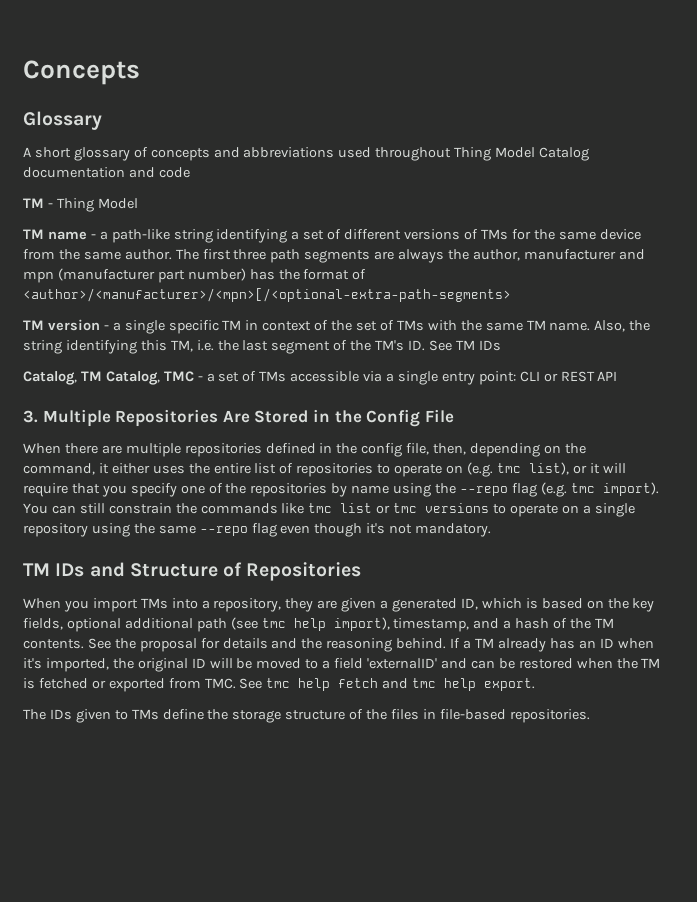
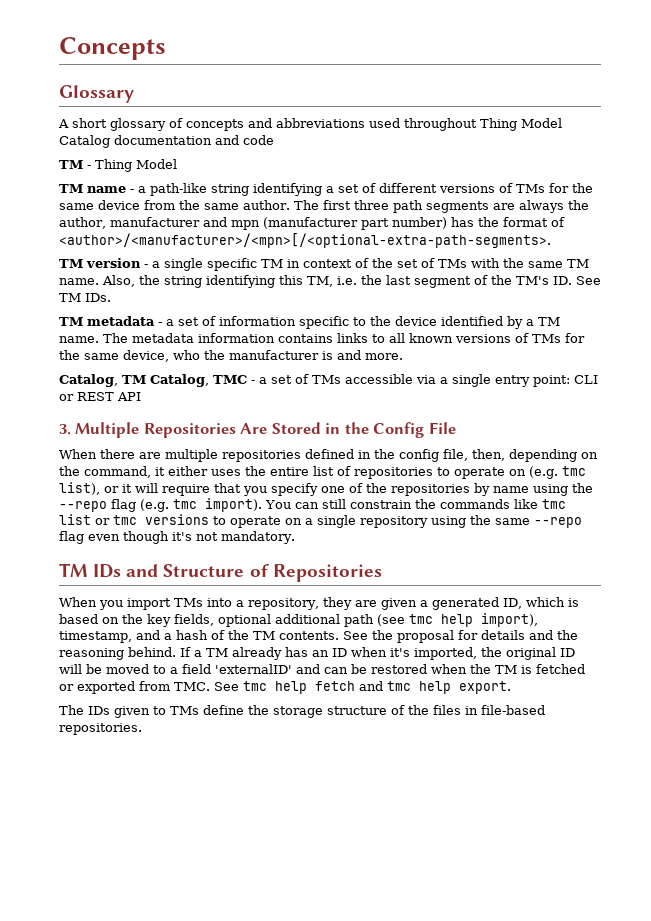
[23,288,511,302] <author>/<manufacturer>/<mpn>[/<optional-extra-path-segments> -> [59,233,551,248] <author>/<manufacturer>/<mpn>[/<optional-extra-path-segments>.
[478,340,501,351] IDs -> [85,293,111,302] [59,316,560,329] [59,333,585,343] [59,350,403,362] IDs. // TM metadata - a set of information specific to the device identified by a TM name. The metadata information contains links to all known versions of TMs for the same device, who the manufacturer is and more.

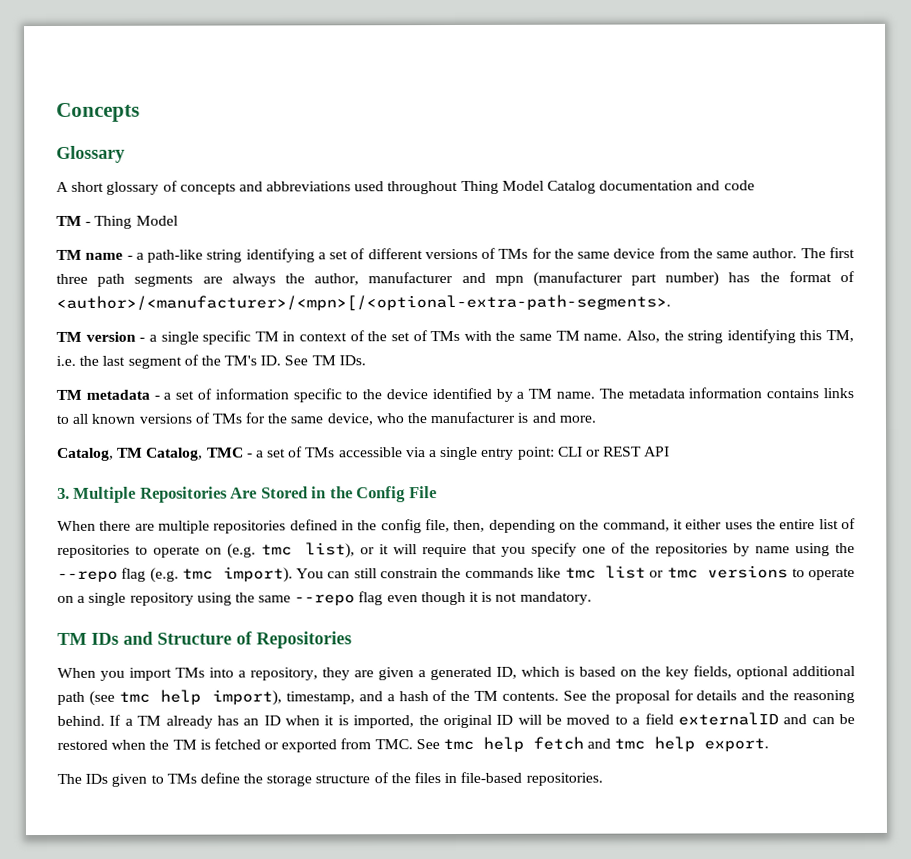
[172,532,192,541] it's -> [469,591,493,602] it is
[390,648,410,657] it's -> [324,715,349,726] it is
[215,664,292,674] 'externalID' -> [677,712,779,726] externalID

